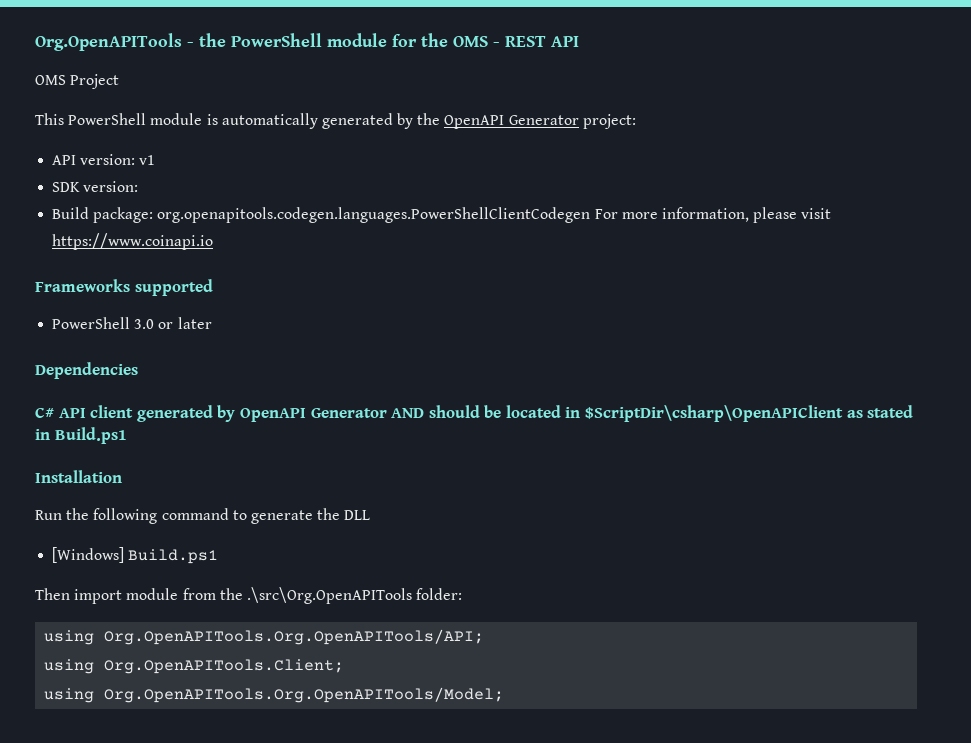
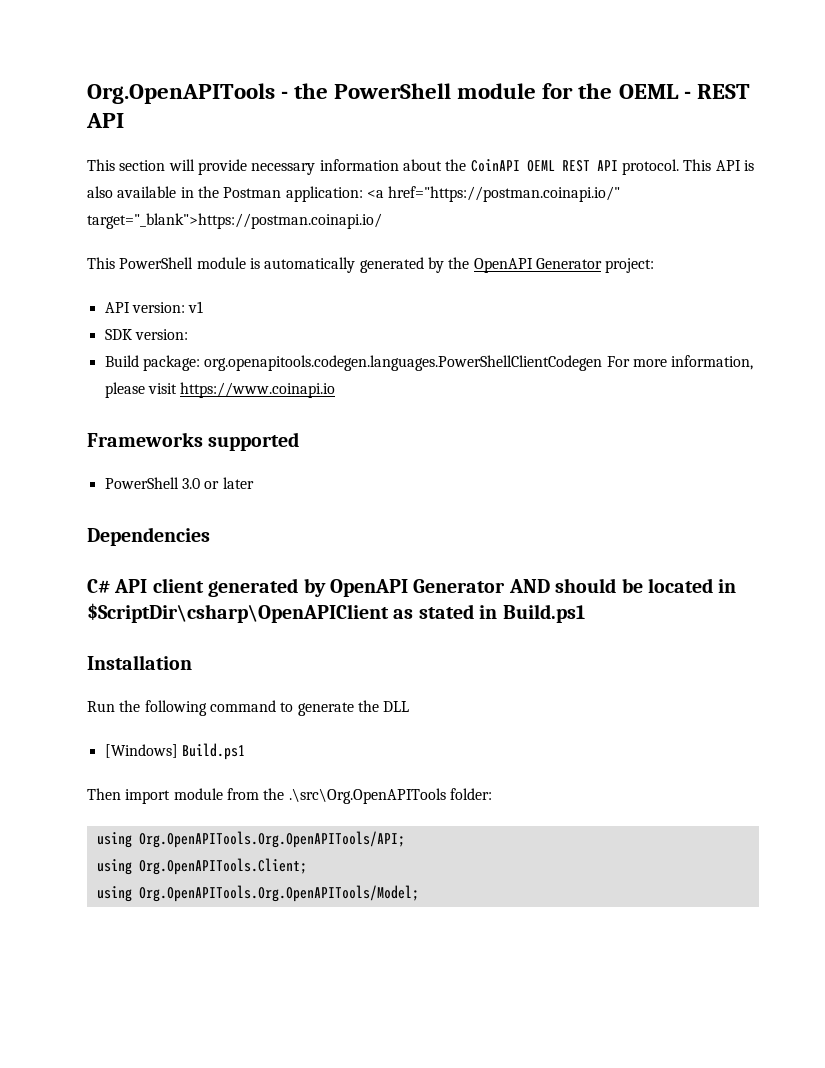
[453,36,488,47] OMS -> [618,84,679,99] OEML
[35,74,120,89] OMS Project -> [87,159,754,175] [87,186,621,202] [87,213,382,229] This section will provide necessary information about the CoinAPI OEML REST API protocol. This API is also available in the Postman application: <a href="https://postman.coinapi.io/" target="_blank">https://postman.coinapi.io/

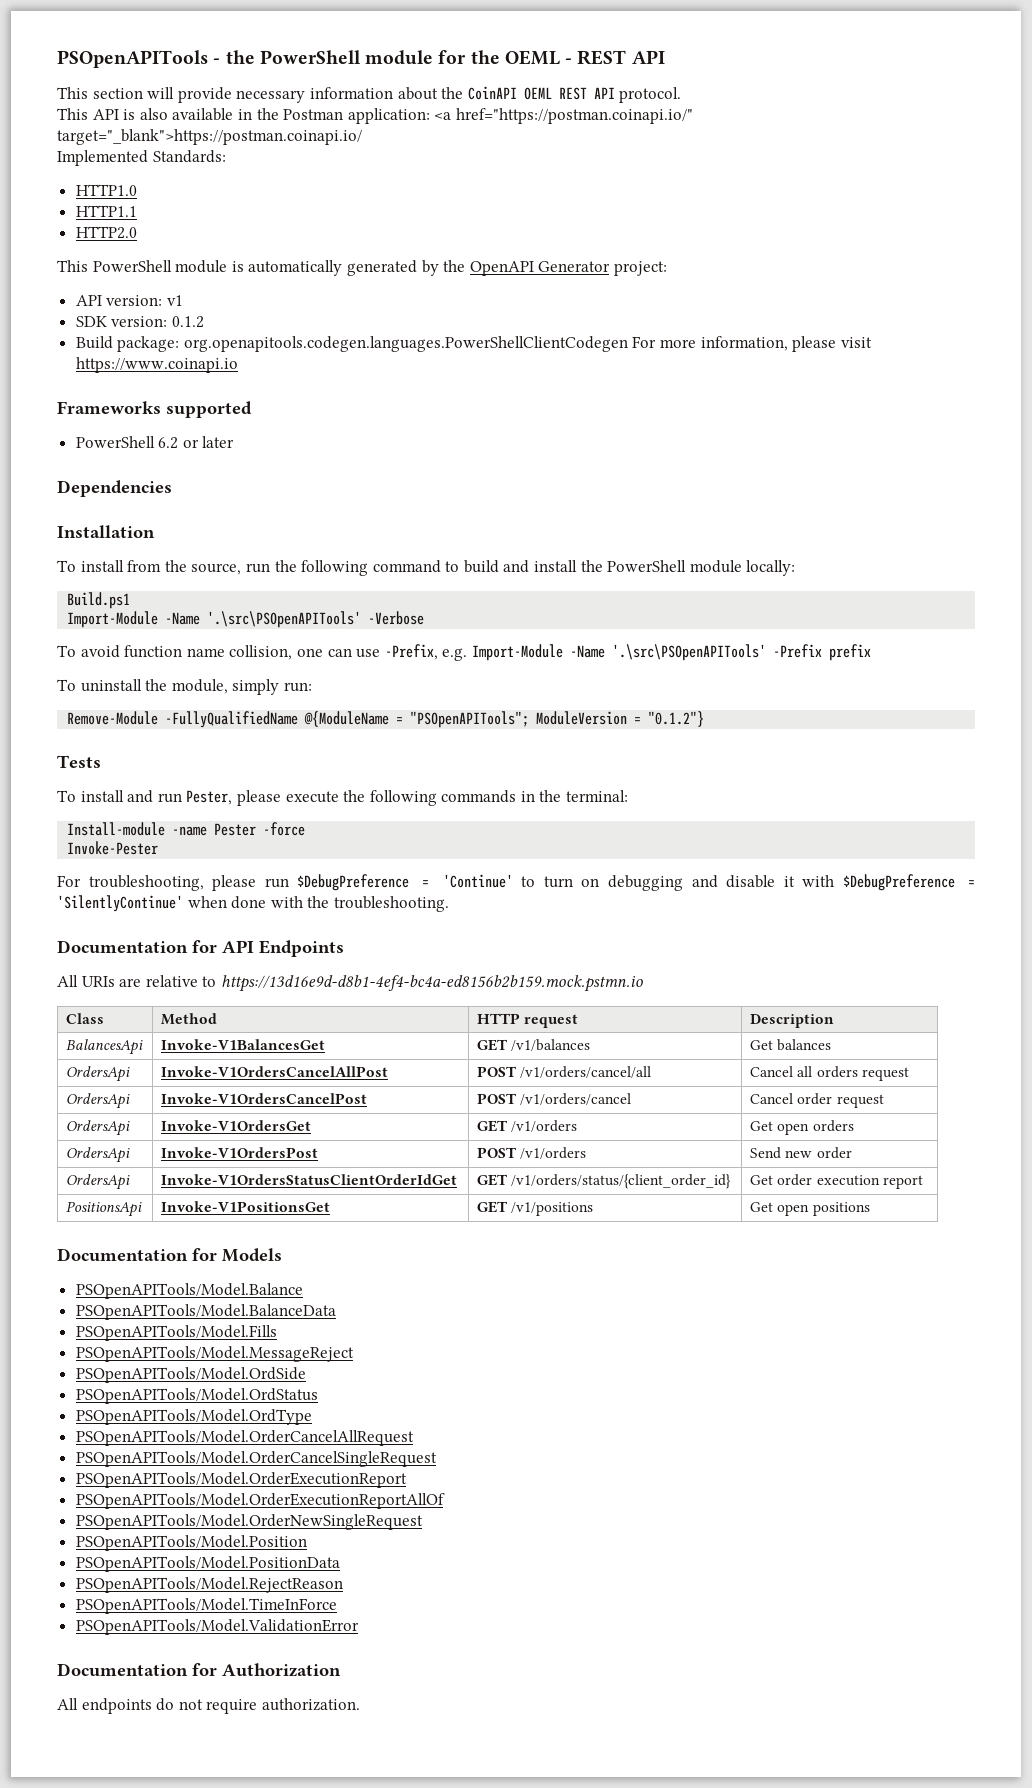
[87,83,275,104] Org.OpenAPITools -> [57,50,208,68] PSOpenAPITools
(679, 167) none -> (682, 95) //
(382, 221) none -> [57,150,226,166] [75,184,137,196] [75,205,137,217] [75,226,137,239] // Implemented Standards: // HTTP1.0 // HTTP1.1 // HTTP2.0
(188, 334) none -> [171,316,204,328] 0.1.2
[181,478,200,489] 3.0 -> [158,437,179,449] 6.2
[87,578,737,597] [87,603,585,623] [87,655,192,670] [87,700,410,716] [104,743,245,760] [87,788,492,804] [96,831,405,848] [96,858,307,875] [96,885,419,902] C# API client generated by OpenAPI Generator AND should be located in $ScriptDir\csharp\OpenAPIClient as stated in Build.ps1 // Installation // Run the following command to generate the DLL // [Windows] Build.ps1 // Then import module from the .\src\Org.OpenAPITools folder: // using Org.OpenAPITools.Org.OpenAPITools/API; // using Org.OpenAPITools.Client; // using Org.OpenAPITools.Org.OpenAPITools/Model; -> [57,525,155,538] [57,560,796,576] [67,592,131,609] [67,611,425,628] [57,644,871,661] [57,679,312,695] [67,711,705,728] [57,755,101,768] [57,790,629,806] [67,822,306,836] [67,841,159,855] [57,874,975,891] [57,895,449,912] [57,940,344,957] [57,975,643,992] [66,1013,105,1024] [161,1013,218,1025] [477,1013,579,1028] [750,1014,835,1028] [66,1039,144,1055] [161,1039,326,1050] [477,1039,591,1051] [750,1039,832,1051] [66,1066,131,1082] [161,1066,389,1077] [477,1066,652,1078] [750,1066,909,1081] [66,1093,131,1109] [161,1093,368,1104] [477,1093,632,1105] [750,1093,884,1108] [66,1120,131,1136] [161,1120,312,1131] [477,1120,578,1132] [750,1120,854,1135] [66,1147,131,1163] [161,1147,319,1158] [477,1147,587,1159] [750,1147,852,1159] [66,1174,131,1190] [161,1174,458,1185] [477,1174,732,1189] [750,1174,923,1189] [66,1201,143,1217] [161,1201,331,1212] [477,1201,594,1216] [750,1202,870,1216] [57,1248,282,1262] [75,1283,303,1299] [75,1304,336,1320] [75,1325,277,1341] [75,1346,354,1362] [75,1367,306,1383] [75,1388,318,1404] [75,1409,312,1425] [75,1430,414,1446] [75,1451,437,1467] [75,1472,407,1488] [75,1493,445,1509] [75,1514,423,1530] [75,1535,307,1551] [75,1556,340,1572] [75,1577,343,1593] [75,1598,337,1614] [75,1619,359,1635] [57,1663,341,1677] [57,1698,360,1714] Installation // To install from the source, run the following command to build and install the PowerShell module locally: // Build.ps1 // Import-Module -Name '.\src\PSOpenAPITools' -Verbose // To avoid function name collision, one can use -Prefix, e.g. Import-Module -Name '.\src\PSOpenAPITools' -Prefix prefix // To uninstall the module, simply run: // Remove-Module -FullyQualifiedName @{ModuleName = "PSOpenAPITools"; ModuleVersion = "0.1.2"} // Tests // To install and run Pester, please execute the following commands in the terminal: // Install-module -name Pester -force // Invoke-Pester // For troubleshooting, please run $DebugPreference = 'Continue' to turn on debugging and disable it with $DebugPreference = 'SilentlyContinue' when done with the troubleshooting. // Documentation for API Endpoints // All URIs are relative to https://13d16e9d-d8b1-4ef4-bc4a-ed8156b2b159.mock.pstmn.io // Class | Method | HTTP request | Description // BalancesApi | Invoke-V1BalancesGet | GET /v1/balances | Get balances // OrdersApi | Invoke-V1OrdersCancelAllPost | POST /v1/orders/cancel/all | Cancel all orders request // OrdersApi | Invoke-V1OrdersCancelPost | POST /v1/orders/cancel | Cancel order request // OrdersApi | Invoke-V1OrdersGet | GET /v1/orders | Get open orders // OrdersApi | Invoke-V1OrdersPost | POST /v1/orders | Send new order // OrdersApi | Invoke-V1OrdersStatusClientOrderIdGet | GET /v1/orders/status/{client_order_id} | Get order execution report // PositionsApi | Invoke-V1PositionsGet | GET /v1/positions | Get open positions // Documentation for Models // PSOpenAPITools/Model.Balance // PSOpenAPITools/Model.BalanceData // PSOpenAPITools/Model.Fills // PSOpenAPITools/Model.MessageReject // PSOpenAPITools/Model.OrdSide // PSOpenAPITools/Model.OrdStatus // PSOpenAPITools/Model.OrdType // PSOpenAPITools/Model.OrderCancelAllRequest // PSOpenAPITools/Model.OrderCancelSingleRequest // PSOpenAPITools/Model.OrderExecutionReport // PSOpenAPITools/Model.OrderExecutionReportAllOf // PSOpenAPITools/Model.OrderNewSingleRequest // PSOpenAPITools/Model.Position // PSOpenAPITools/Model.PositionData // PSOpenAPITools/Model.RejectReason // PSOpenAPITools/Model.TimeInForce // PSOpenAPITools/Model.ValidationError // Documentation for Authorization // All endpoints do not require authorization.

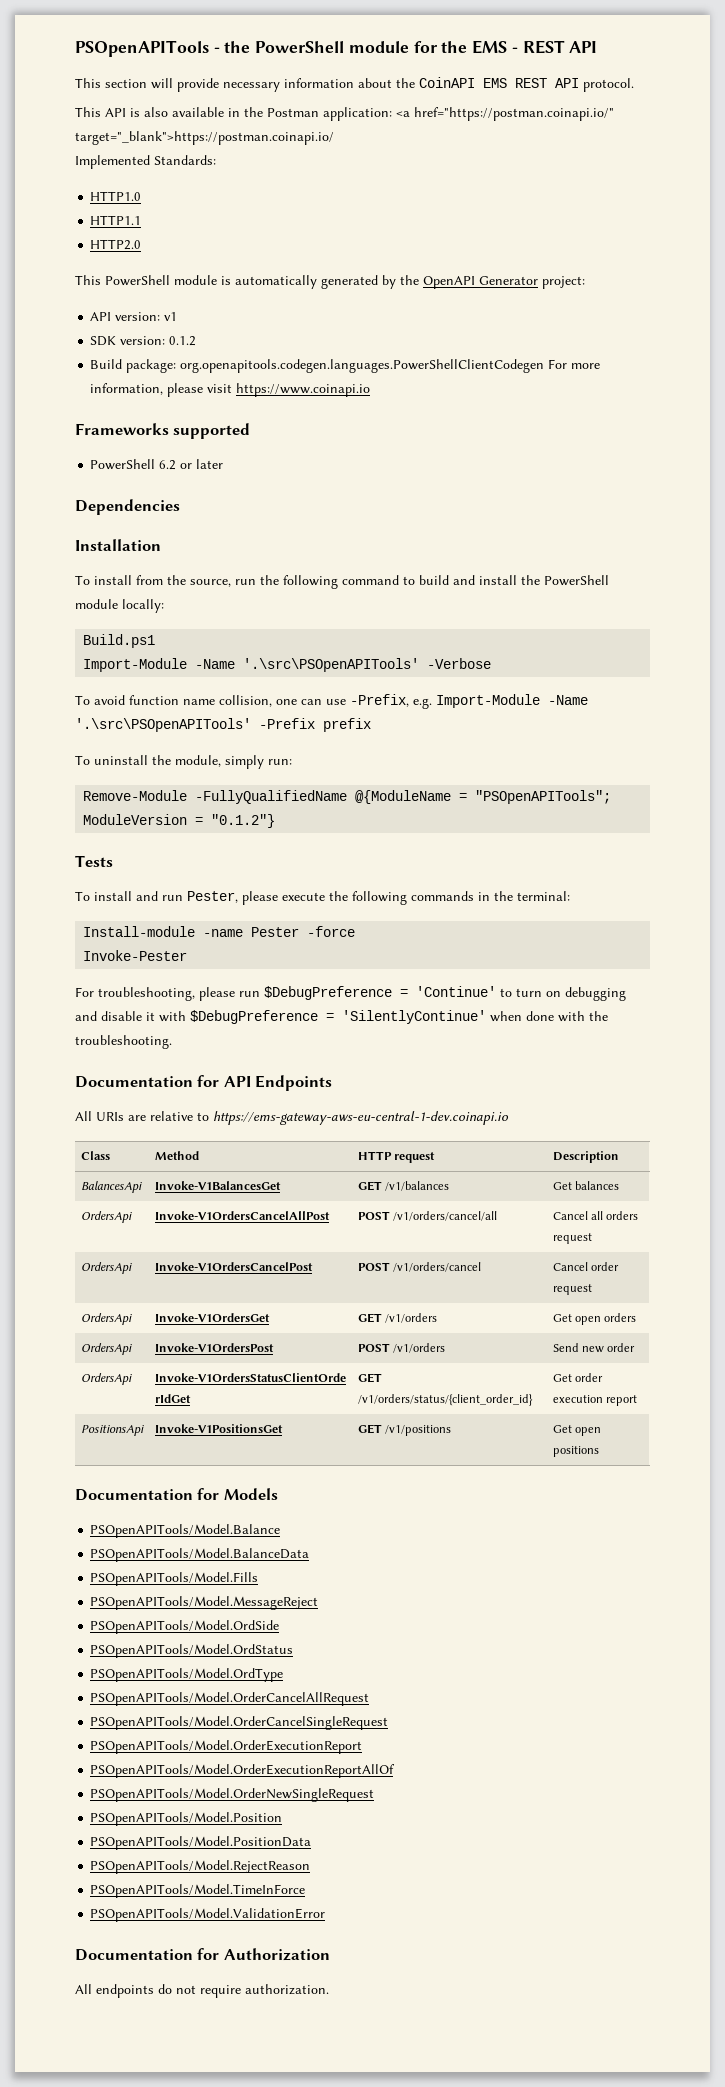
[504,50,560,65] OEML -> [472,40,508,54] EMS
[523,87,552,100] OEML -> [483,78,507,88] EMS
[220,975,643,992] https://13d16e9d-d8b1-4ef4-bc4a-ed8156b2b159.mock.pstmn.io -> [213,1111,509,1125] https://ems-gateway-aws-eu-central-1-dev.coinapi.io

